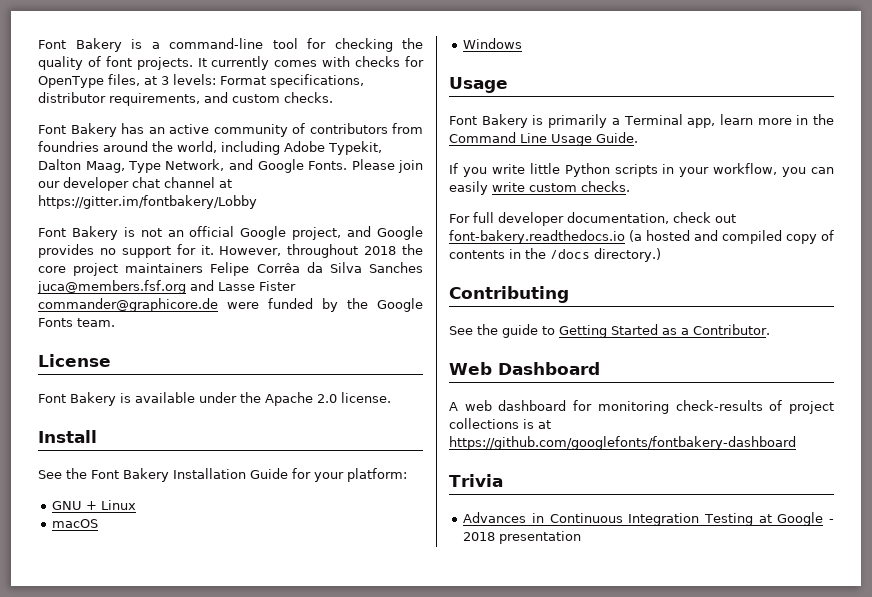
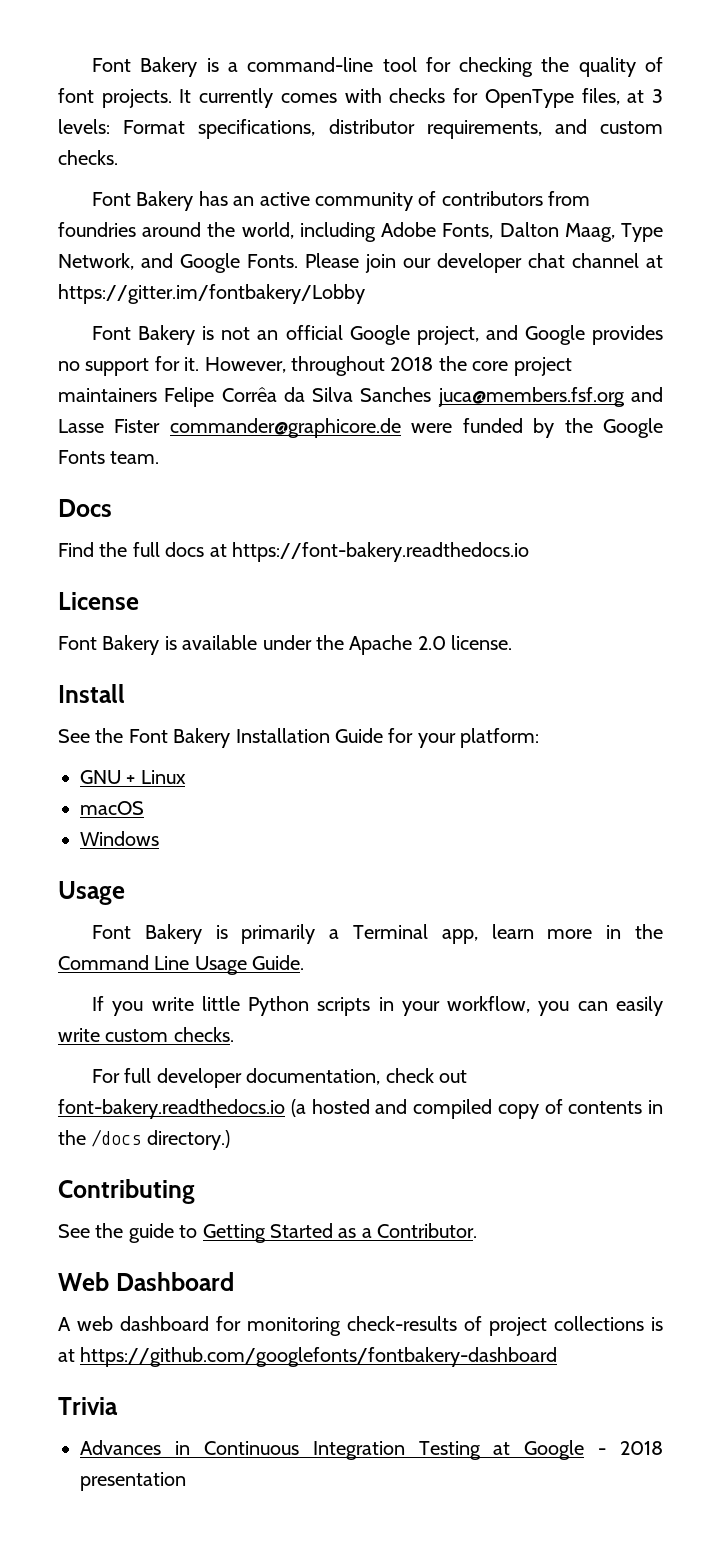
[328,141,382,155] Typekit, -> [442,223,494,239] Fonts,
(115, 322) none -> [58,499,112,517] [58,542,529,562] // Docs // Find the full docs at https://font-bakery.readthedocs.io

